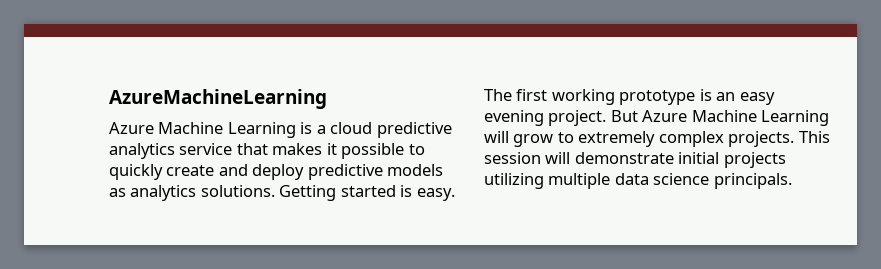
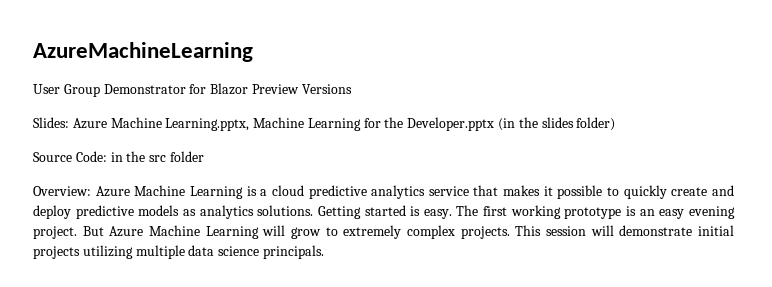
(327, 99) none -> [33,83,352,97] [33,117,616,131] [33,151,204,162] [33,186,91,196] User Group Demonstrator for Blazor Preview Versions // Slides: Azure Machine Learning.pptx, Machine Learning for the Developer.pptx (in the slides folder) // Source Code: in the src folder // Overview:

